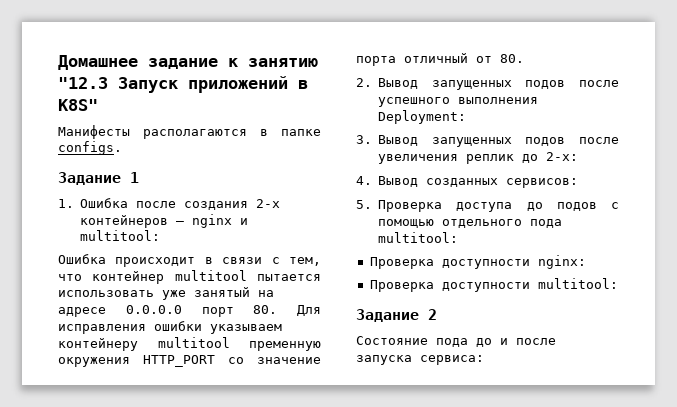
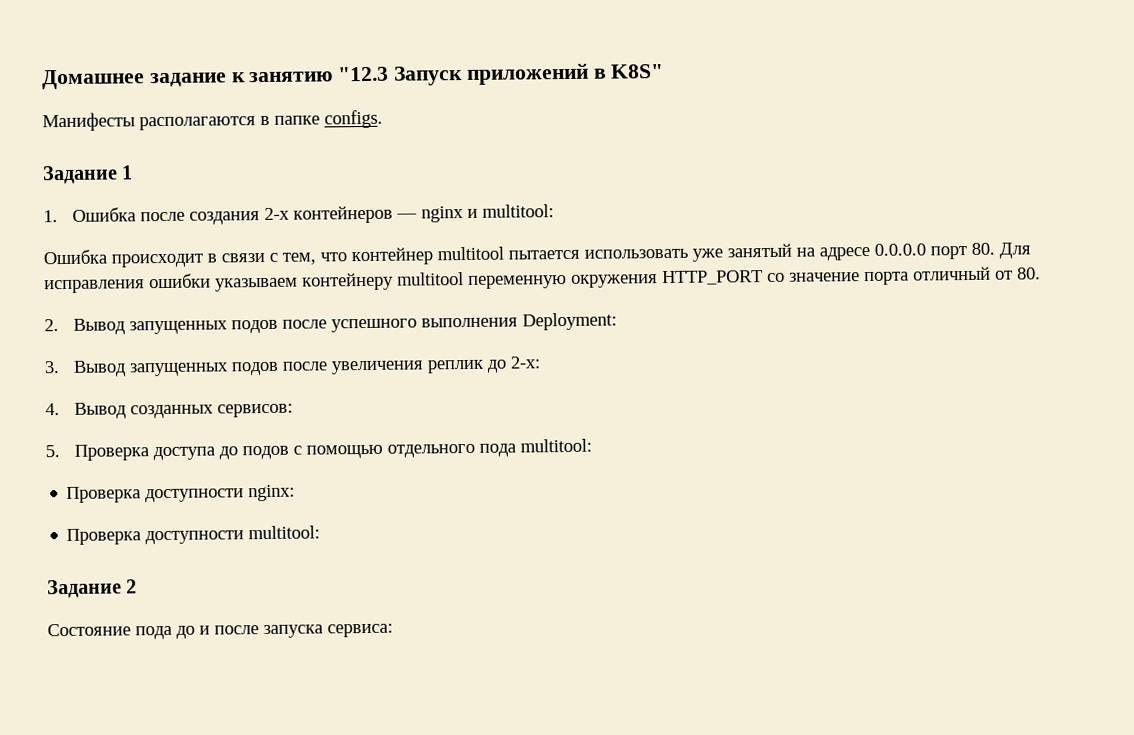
[249,341,321,351] пременную -> [468,275,567,289] переменную

